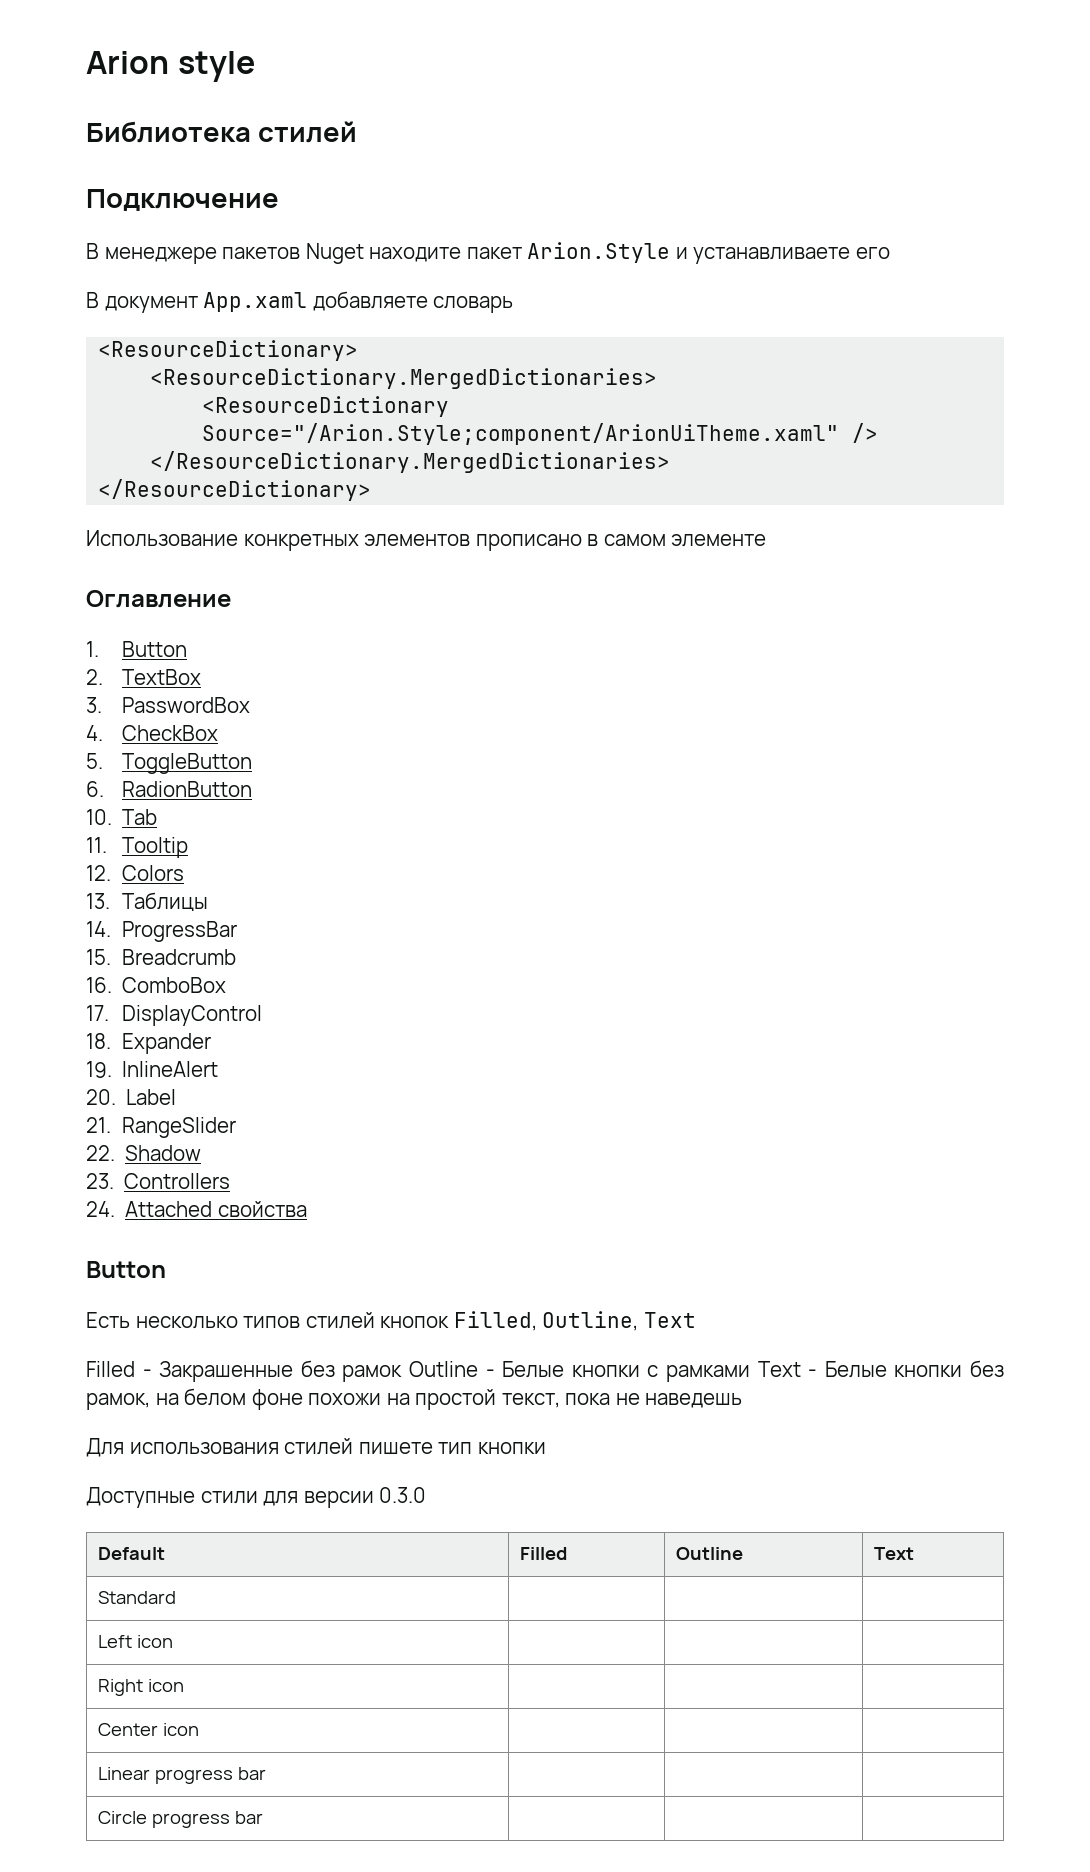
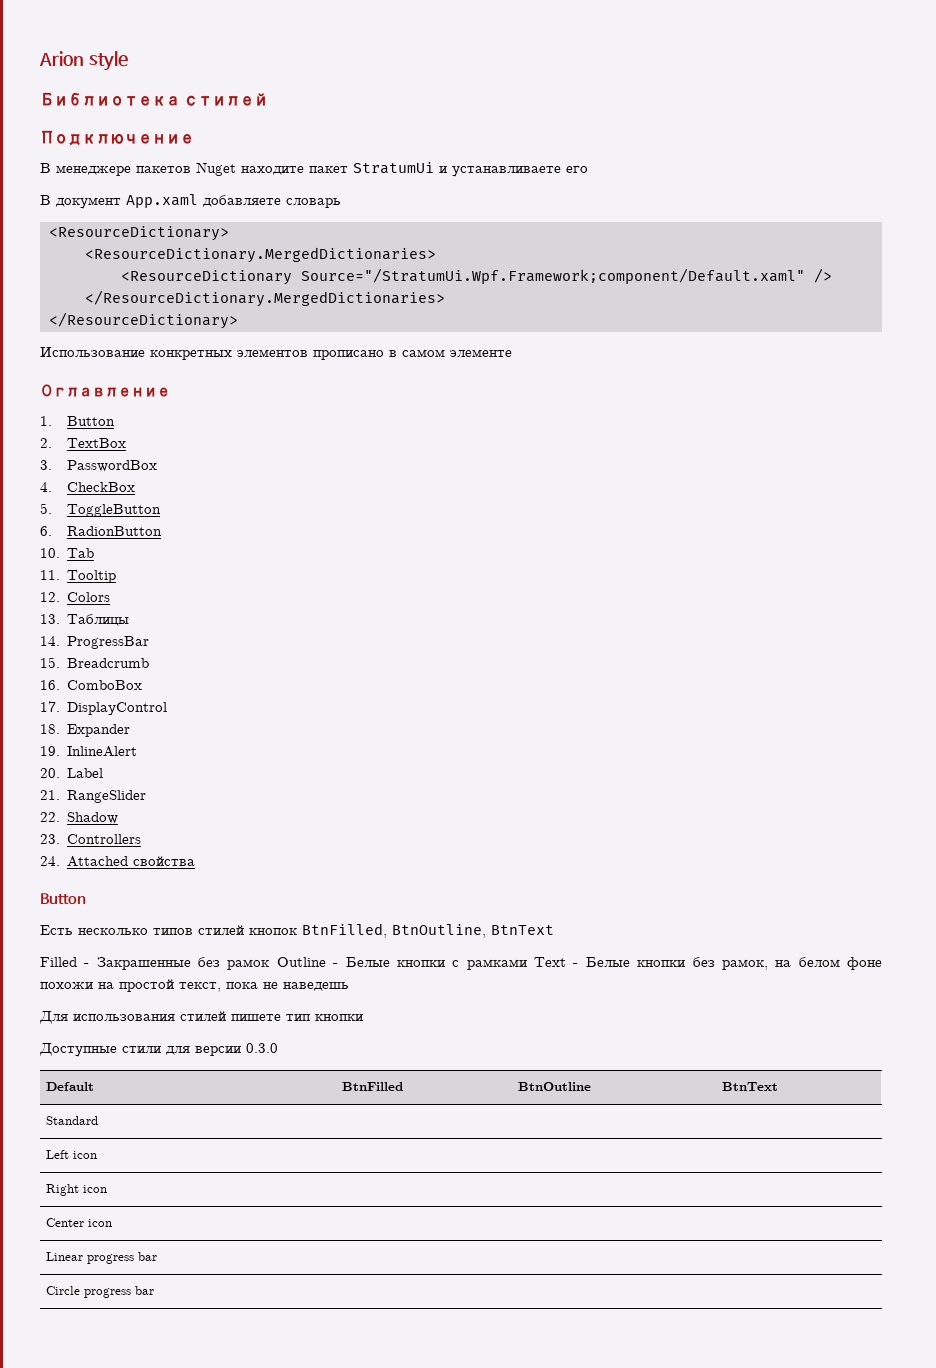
[527,242,671,263] Arion.Style -> [353,162,434,174] StratumUi
[202,423,840,445] Source="/Arion.Style;component/ArionUiTheme.xaml" -> [300,268,805,284] Source="/StratumUi.Wpf.Framework;component/Default.xaml"
[453,1311,696,1331] Filled, Outline, Text -> [302,923,554,938] BtnFilled, BtnOutline, BtnText
[520,1547,568,1560] [676,1547,744,1560] [874,1547,915,1560] Filled | Outline | Text -> [342,1082,404,1091] [518,1082,592,1091] [722,1082,779,1091] BtnFilled | BtnOutline | BtnText

